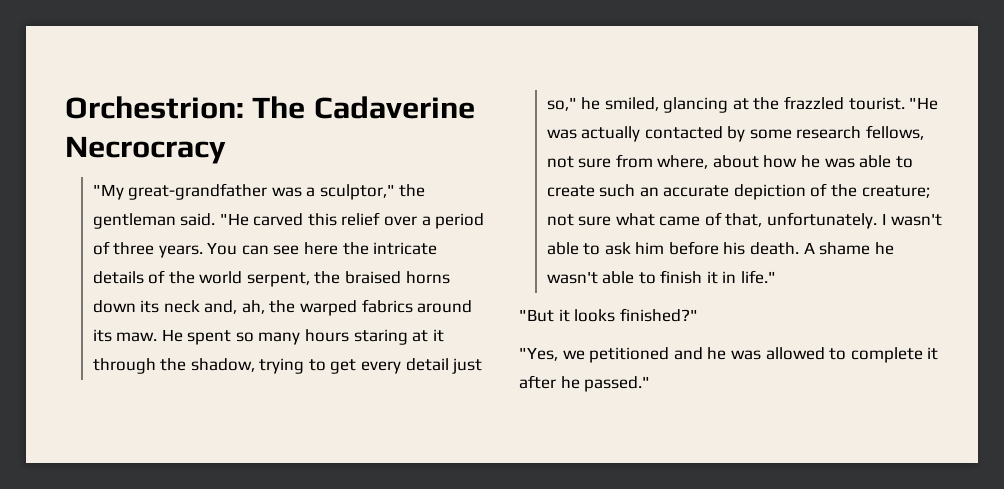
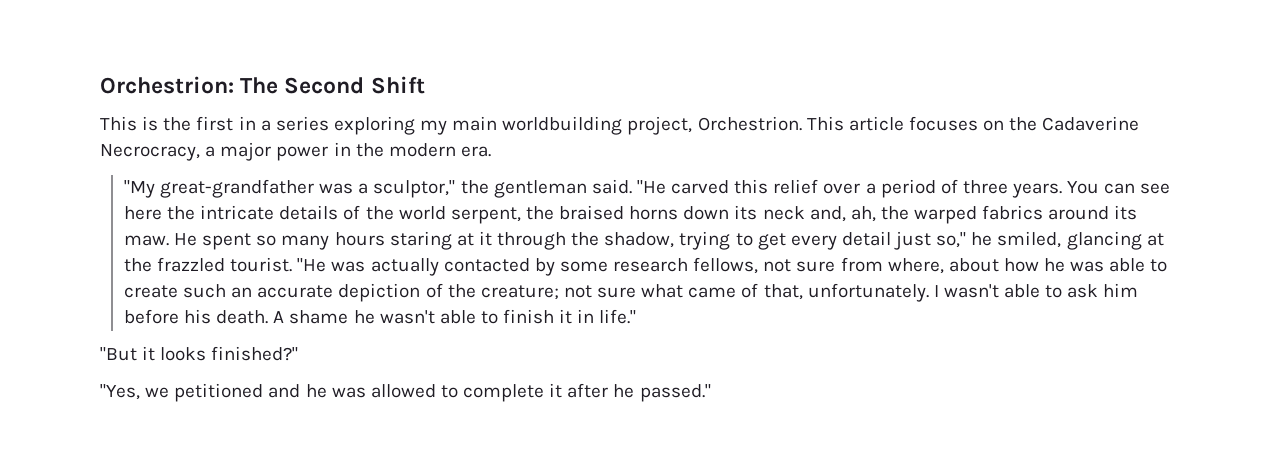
[313,96,475,119] [65,136,226,164] Cadaverine Necrocracy -> [284,76,425,94] [100,116,1140,135] [100,142,491,161] Second Shift // This is the first in a series exploring my main worldbuilding project, Orchestrion. This article focuses on the Cadaverine Necrocracy, a major power in the modern era.

